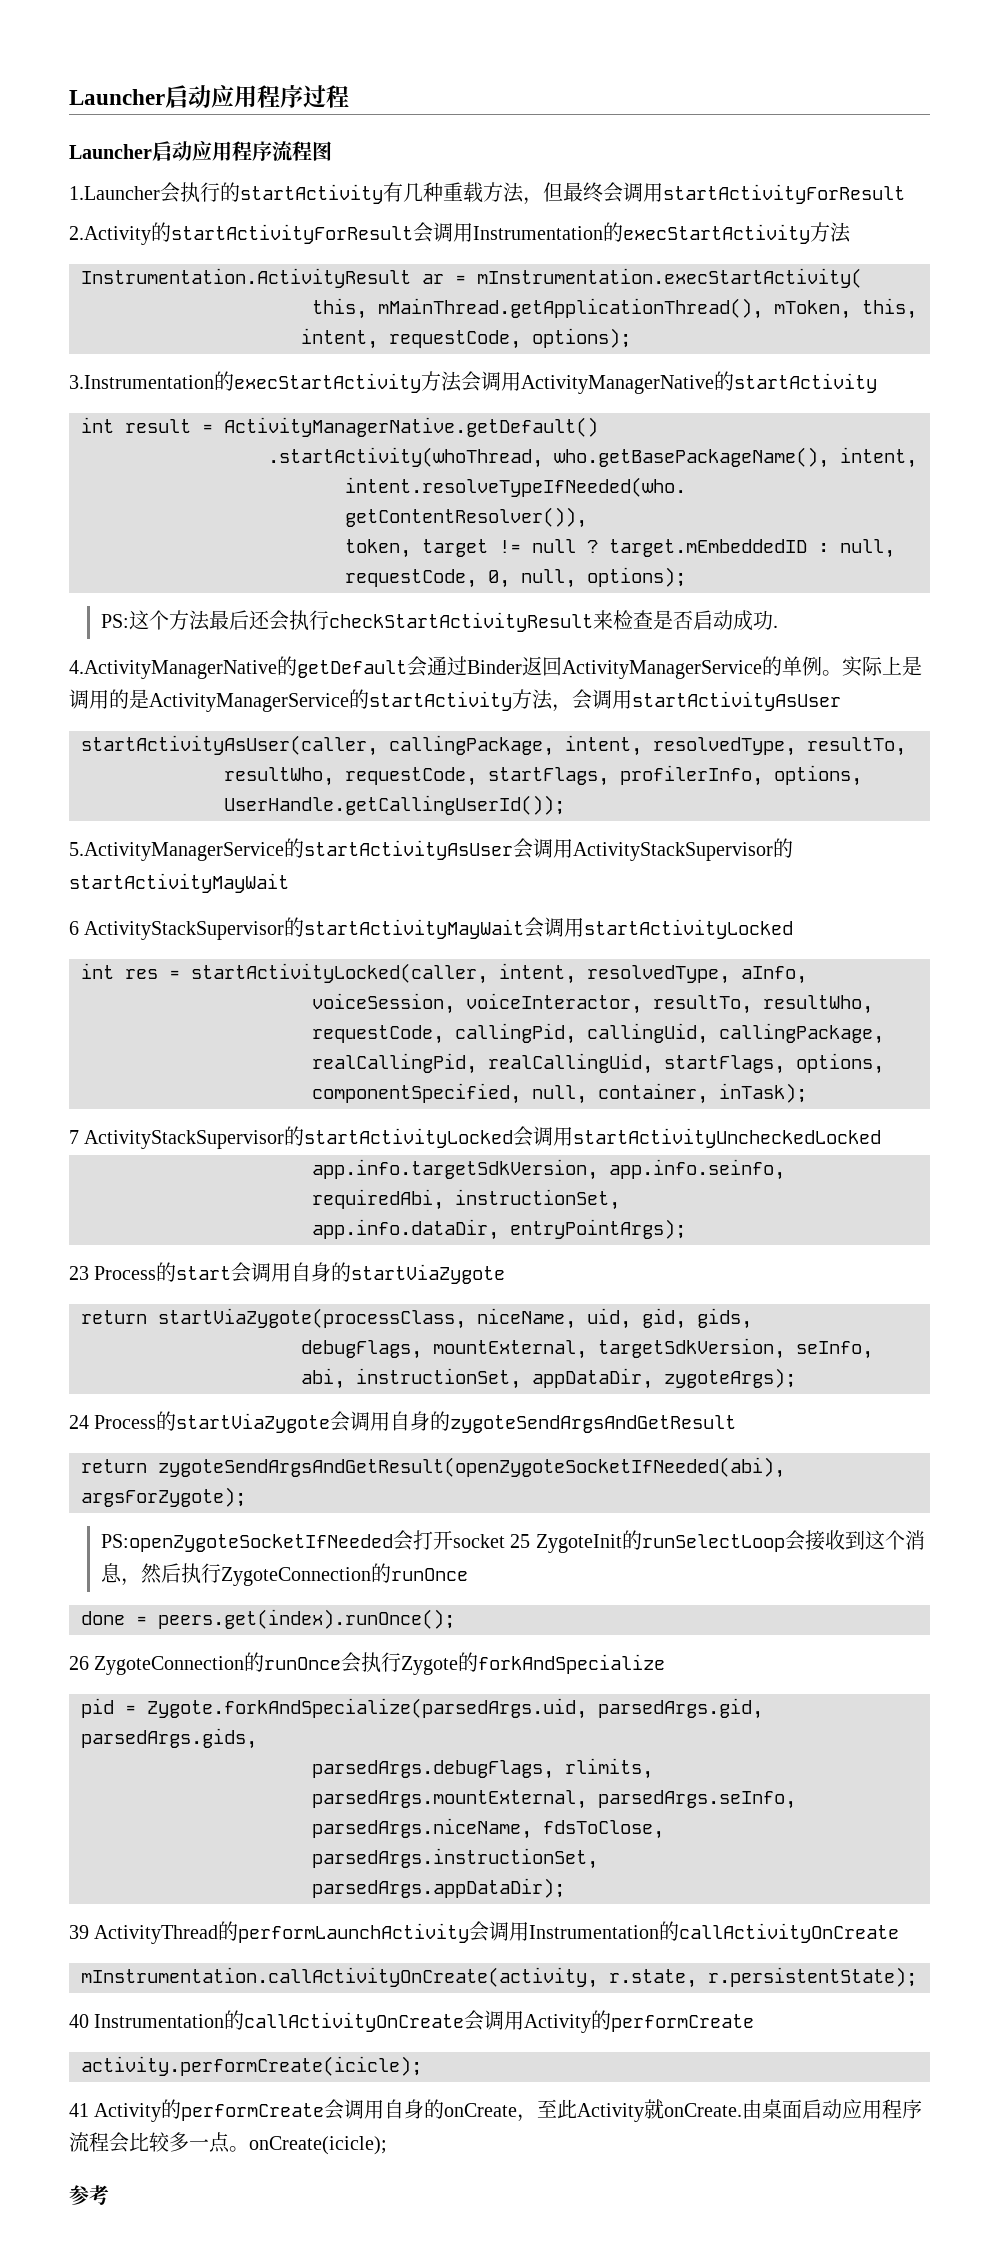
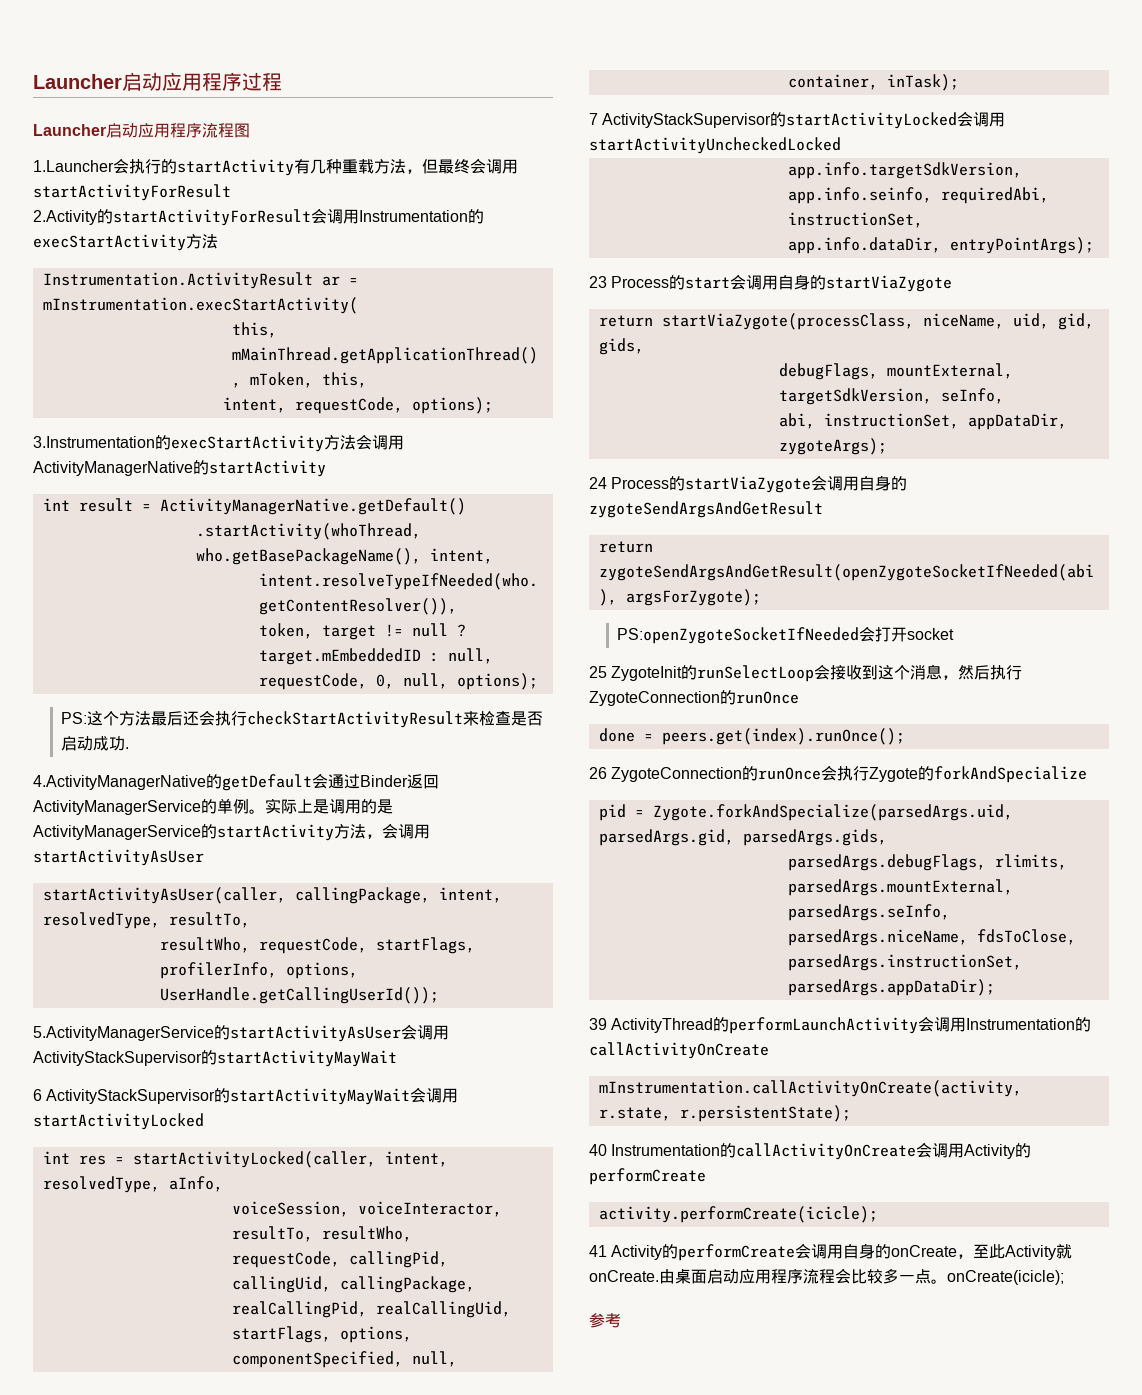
(505, 1541) none -> (955, 634) //

